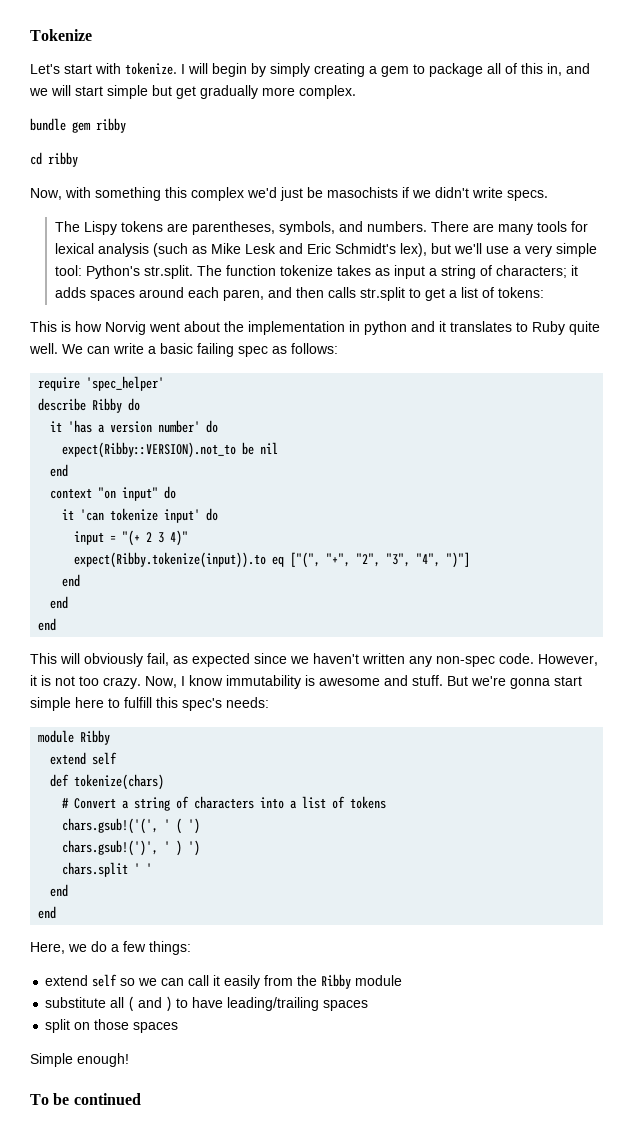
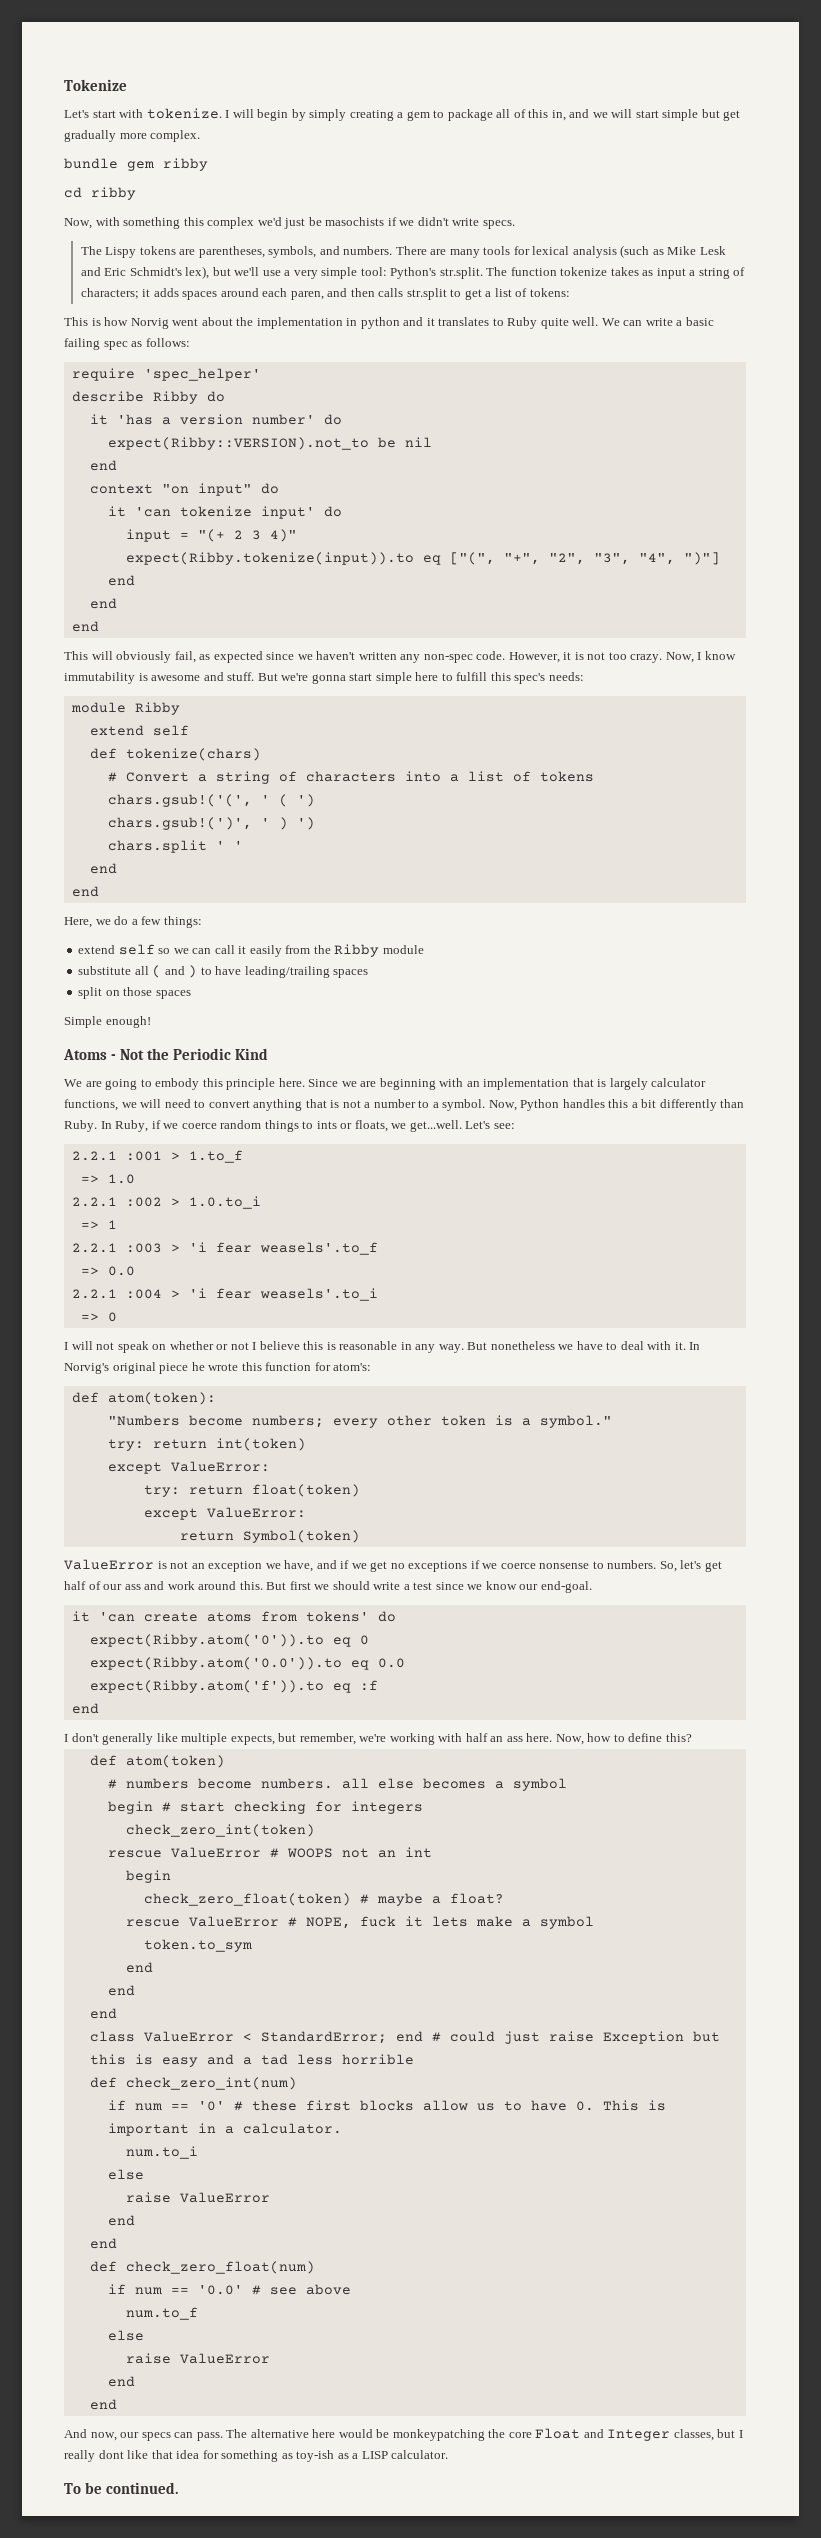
(129, 1060) none -> [63,1048,268,1060] [64,1078,707,1090] [64,1099,745,1111] [64,1120,515,1132] [71,1150,243,1163] [80,1174,135,1184] [71,1196,261,1209] [80,1220,117,1229] [71,1242,378,1255] [80,1266,135,1276] [71,1288,378,1301] [80,1312,117,1322] [64,1341,701,1353] [64,1362,372,1374] [71,1392,216,1405] [107,1415,612,1428] [107,1438,306,1451] [107,1461,270,1474] [143,1484,360,1497] [143,1507,306,1520] [179,1530,360,1543] [64,1559,722,1572] [64,1581,592,1593] [71,1611,396,1622] [89,1634,369,1647] [89,1657,405,1670] [89,1680,378,1693] [71,1703,99,1714] [64,1733,692,1745] [89,1755,225,1768] [107,1778,567,1791] [107,1801,423,1814] [125,1824,315,1837] [107,1847,432,1858] [125,1870,171,1883] [143,1893,504,1906] [125,1916,594,1929] [143,1939,252,1952] [125,1962,153,1973] [107,1985,135,1996] [89,2008,117,2019] [89,2031,720,2044] [89,2054,414,2067] [89,2077,297,2090] [107,2100,666,2111] [107,2123,342,2136] [125,2146,198,2159] [107,2169,144,2180] [125,2192,270,2203] [107,2215,135,2226] [89,2238,117,2249] [89,2261,315,2274] [107,2284,351,2295] [125,2307,198,2320] [107,2330,144,2341] [125,2353,270,2364] [107,2376,135,2387] [89,2399,117,2410] [64,2428,743,2441] [64,2450,449,2462] // Atoms - Not the Periodic Kind // We are going to embody this principle here. Since we are beginning with an implementation that is largely calculator functions, we will need to convert anything that is not a number to a symbol. Now, Python handles this a bit differently than Ruby. In Ruby, if we coerce random things to ints or floats, we get...well. Let's see: // 2.2.1 :001 > 1.to_f // => 1.0 // 2.2.1 :002 > 1.0.to_i // => 1 // 2.2.1 :003 > 'i fear weasels'.to_f // => 0.0 // 2.2.1 :004 > 'i fear weasels'.to_i // => 0 // I will not speak on whether or not I believe this is reasonable in any way. But nonetheless we have to deal with it. In Norvig's original piece he wrote this function for atom's: // def atom(token): // "Numbers become numbers; every other token is a symbol." // try: return int(token) // except ValueError: // try: return float(token) // except ValueError: // return Symbol(token) // ValueError is not an exception we have, and if we get no exceptions if we coerce nonsense to numbers. So, let's get half of our ass and work around this. But first we should write a test since we know our end-goal. // it 'can create atoms from tokens' do // expect(Ribby.atom('0')).to eq 0 // expect(Ribby.atom('0.0')).to eq 0.0 // expect(Ribby.atom('f')).to eq :f // end // I don't generally like multiple expects, but remember, we're working with half an ass here. Now, how to define this? // def atom(token) // # numbers become numbers. all else becomes a symbol // begin # start checking for integers // check_zero_int(token) // rescue ValueError # WOOPS not an int // begin // check_zero_float(token) # maybe a float? // rescue ValueError # NOPE, fuck it lets make a symbol // token.to_sym // end // end // end // class ValueError < StandardError; end # could just raise Exception but this is easy and a tad less horrible // def check_zero_int(num) // if num == '0' # these first blocks allow us to have 0. This is important in a calculator. // num.to_i // else // raise ValueError // end // end // def check_zero_float(num) // if num == '0.0' # see above // num.to_f // else // raise ValueError // end // end // And now, our specs can pass. The alternative here would be monkeypatching the core Float and Integer classes, but I really dont like that idea for something as toy-ish as a LISP calculator.
[73,1093,141,1105] continued -> [105,2482,178,2494] continued.

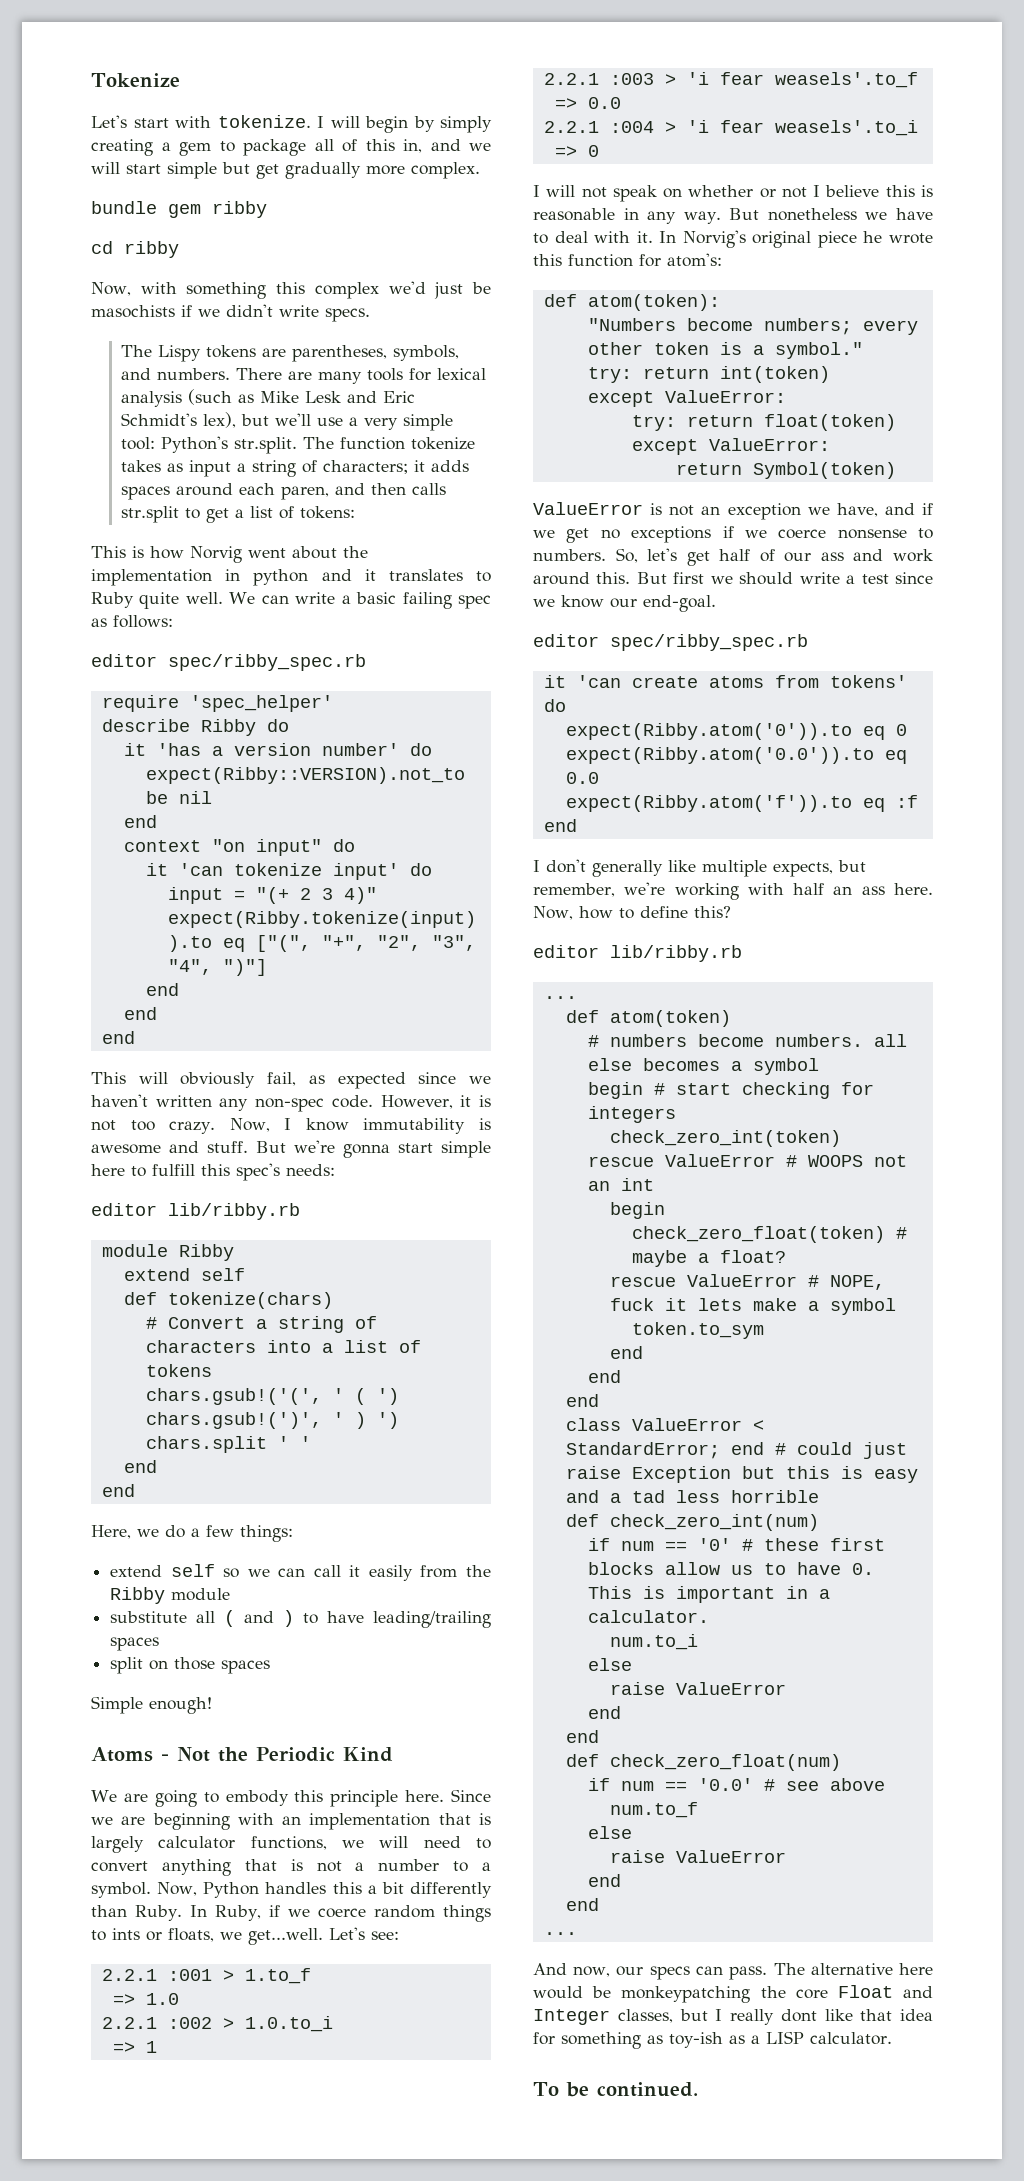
(190, 342) none -> [91,654,366,671] // editor spec/ribby_spec.rb
(584, 676) none -> [91,1203,300,1220] // editor lib/ribby.rb
(592, 1587) none -> [533,634,808,651] // editor spec/ribby_spec.rb
(692, 1737) none -> [533,945,742,962] [543,996,577,999] // editor lib/ribby.rb // ...
(117, 2404) none -> [543,1932,577,1935] // ...

